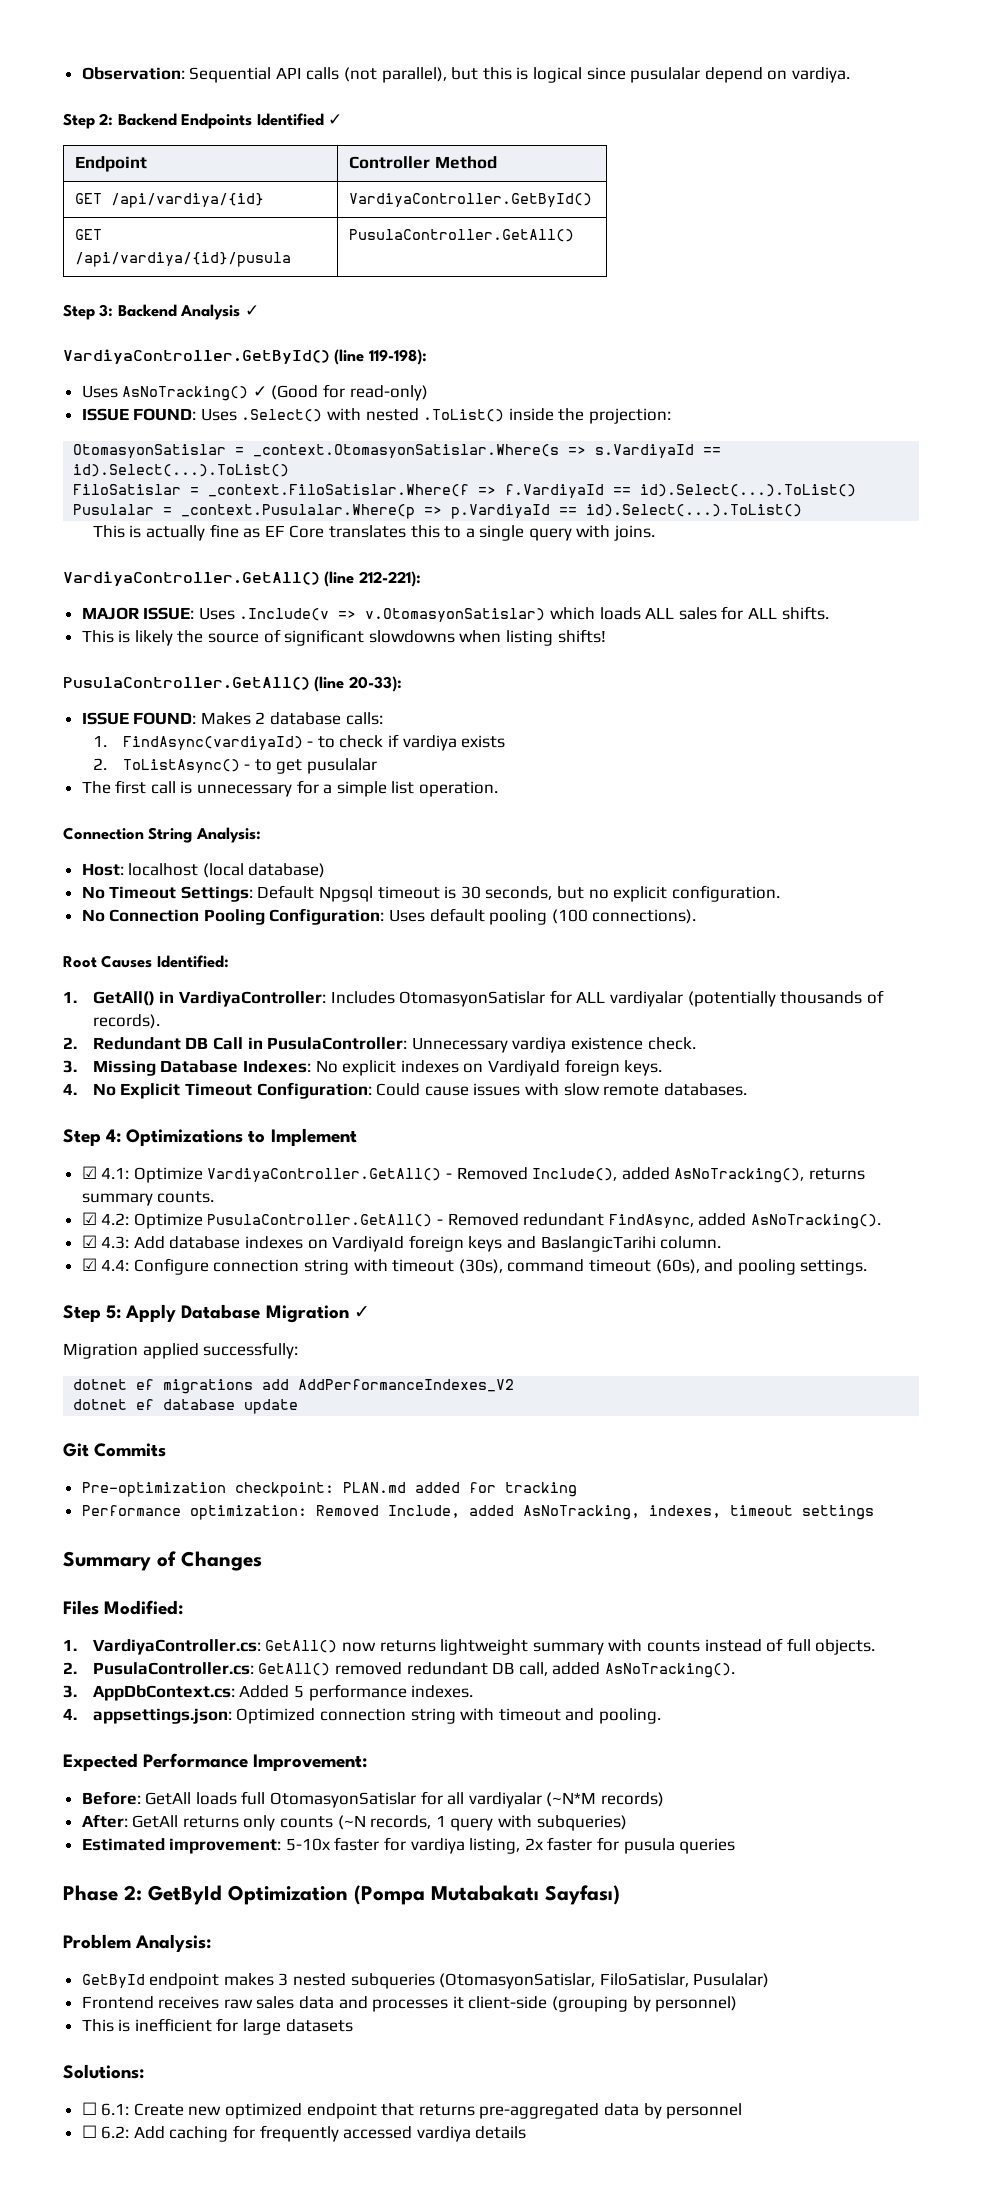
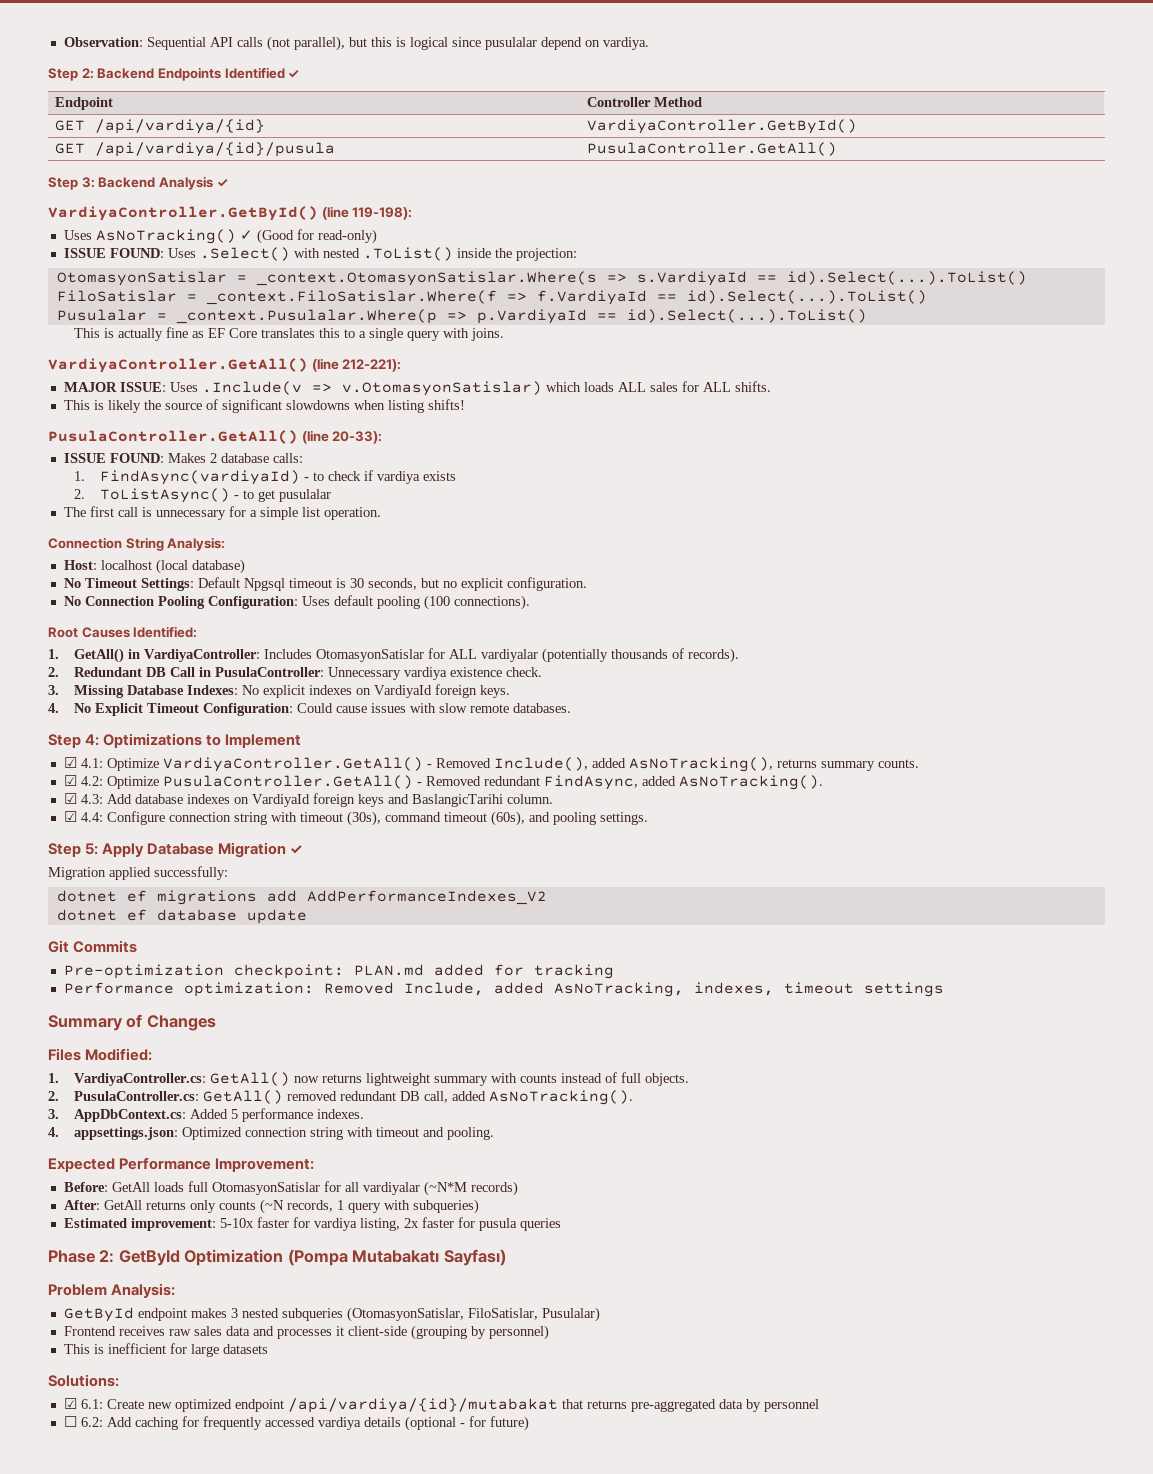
[81,2102,97,2115] ☐ -> [63,1398,77,1409] ☑
(377, 2111) none -> [287,1398,558,1413] /api/vardiya/{id}/mutabakat
(527, 2132) none -> [404,1416,529,1431] (optional - for future)

